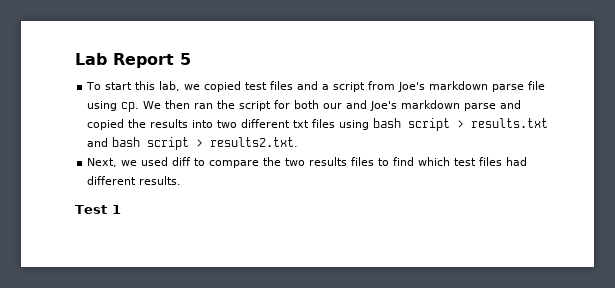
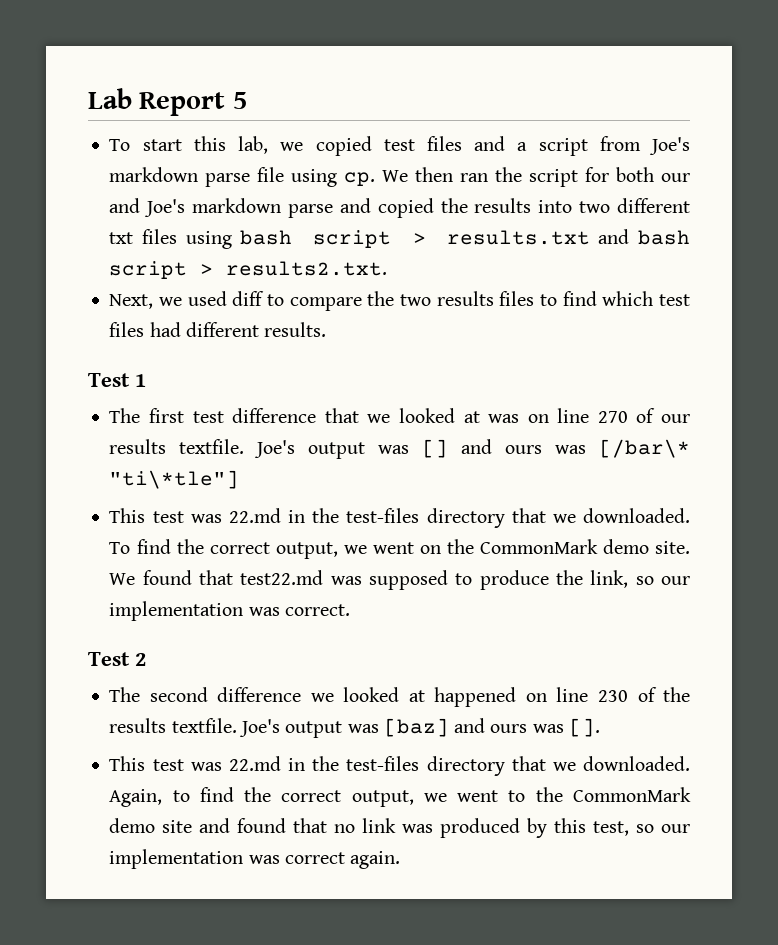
(121, 209) none -> [109,408,690,423] [109,439,690,459] [109,470,240,489] [109,508,690,528] [109,539,690,559] [109,570,690,590] [109,601,350,621] [88,652,146,666] [109,687,690,707] [109,718,600,738] [109,756,690,776] [109,787,691,807] [109,818,690,838] [109,849,401,869] // The first test difference that we looked at was on line 270 of our results textfile. Joe's output was [] and ours was [/bar\* "ti\*tle"] // This test was 22.md in the test-files directory that we downloaded. To find the correct output, we went on the CommonMark demo site. We found that test22.md was supposed to produce the link, so our implementation was correct. // Test 2 // The second difference we looked at happened on line 230 of the results textfile. Joe's output was [baz] and ours was []. // This test was 22.md in the test-files directory that we downloaded. Again, to find the correct output, we went to the CommonMark demo site and found that no link was produced by this test, so our implementation was correct again.

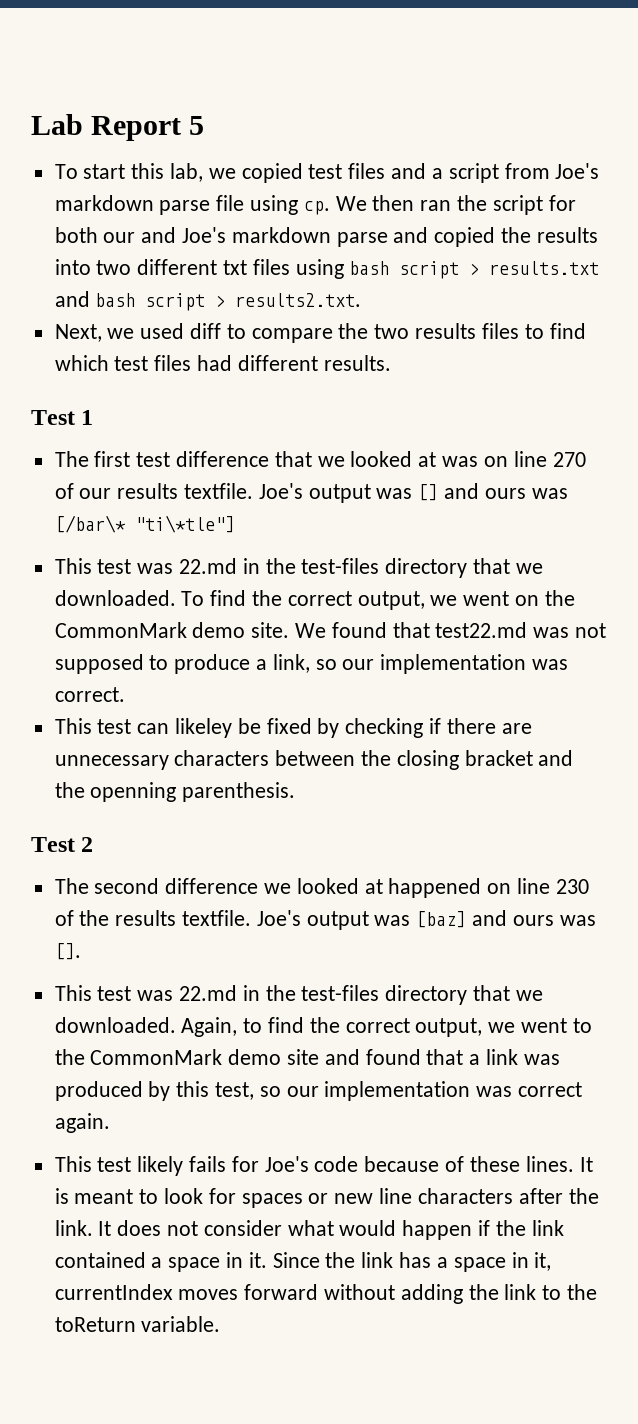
(362, 580) none -> [575,623,607,638] not
[556,570,584,585] the -> [256,659,268,670] a
(350, 610) none -> [54,718,532,738] [54,750,574,770] [54,782,296,802] // This test can likeley be fixed by checking if there are unnecessary characters between the closing bracket and the openning parenthesis.
[334,824,356,833] no -> [469,1054,481,1065] a
(401, 860) none -> [54,1156,593,1176] [54,1188,599,1208] [54,1220,564,1240] [54,1252,552,1272] [54,1284,598,1304] [54,1316,221,1332] // This test likely fails for Joe's code because of these lines. It is meant to look for spaces or new line characters after the link. It does not consider what would happen if the link contained a space in it. Since the link has a space in it, currentIndex moves forward without adding the link to the toReturn variable.

